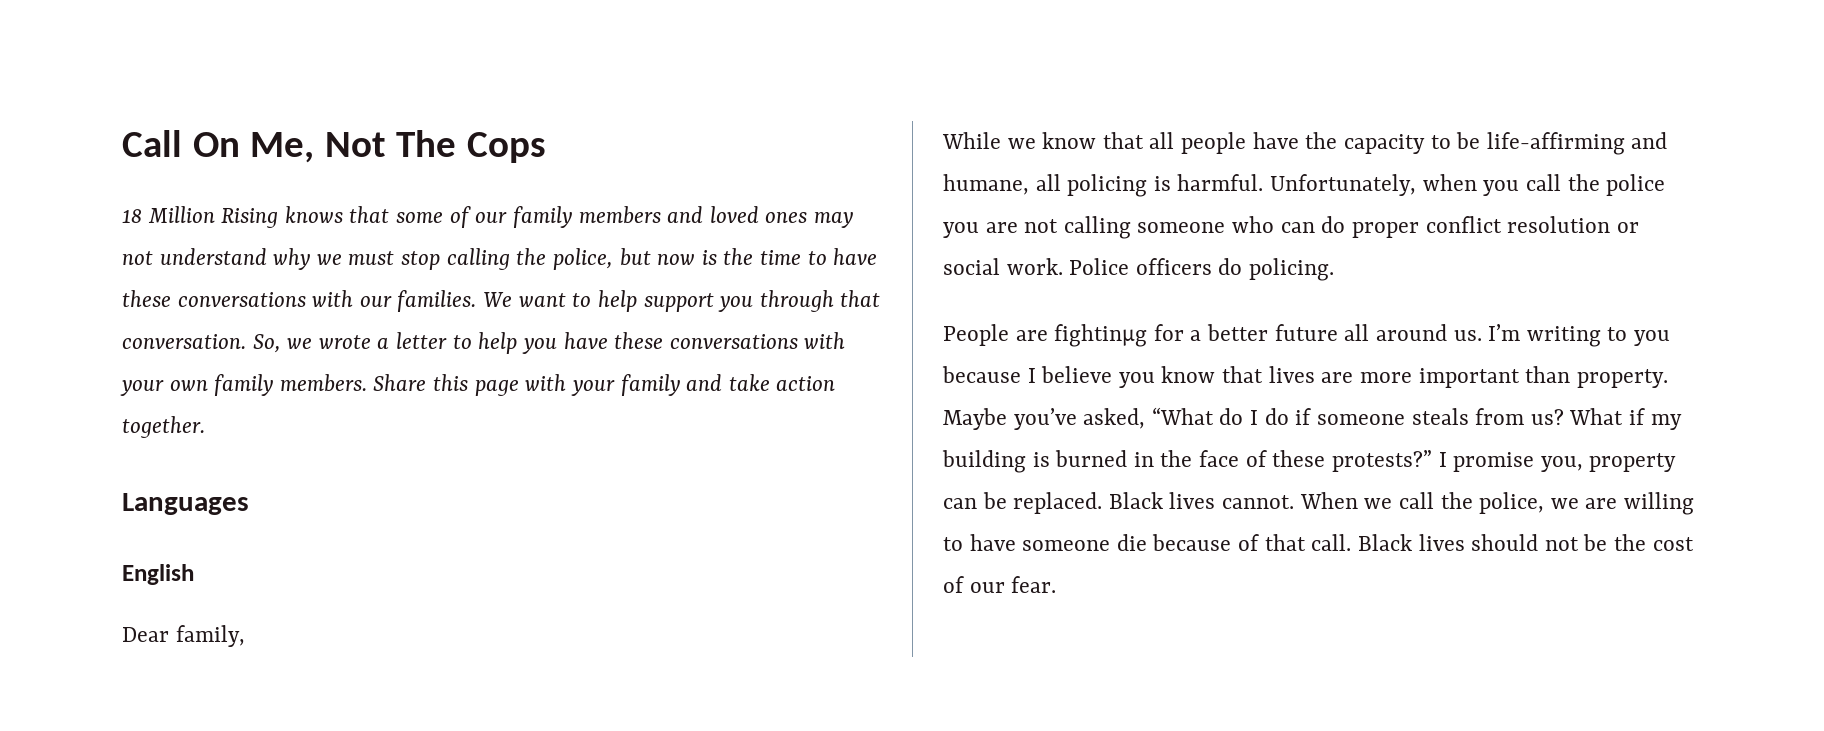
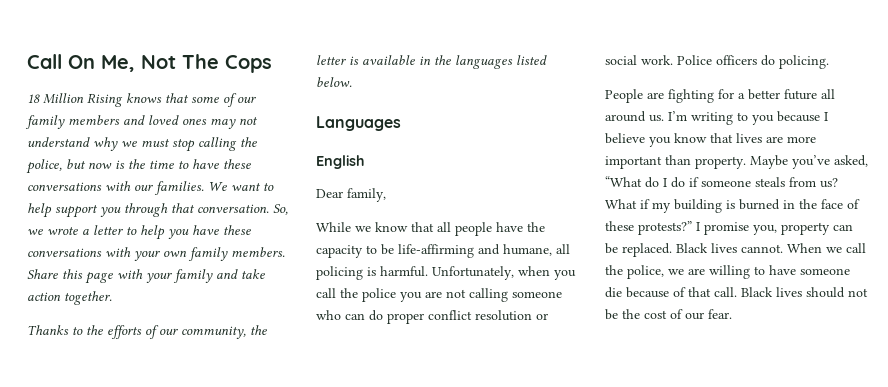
(205, 427) none -> [27,325,267,339] [316,55,547,69] [316,77,352,87] // Thanks to the efforts of our community, the letter is available in the languages listed below.
[1054,324,1148,347] fightinµg -> [668,89,714,103] fighting

